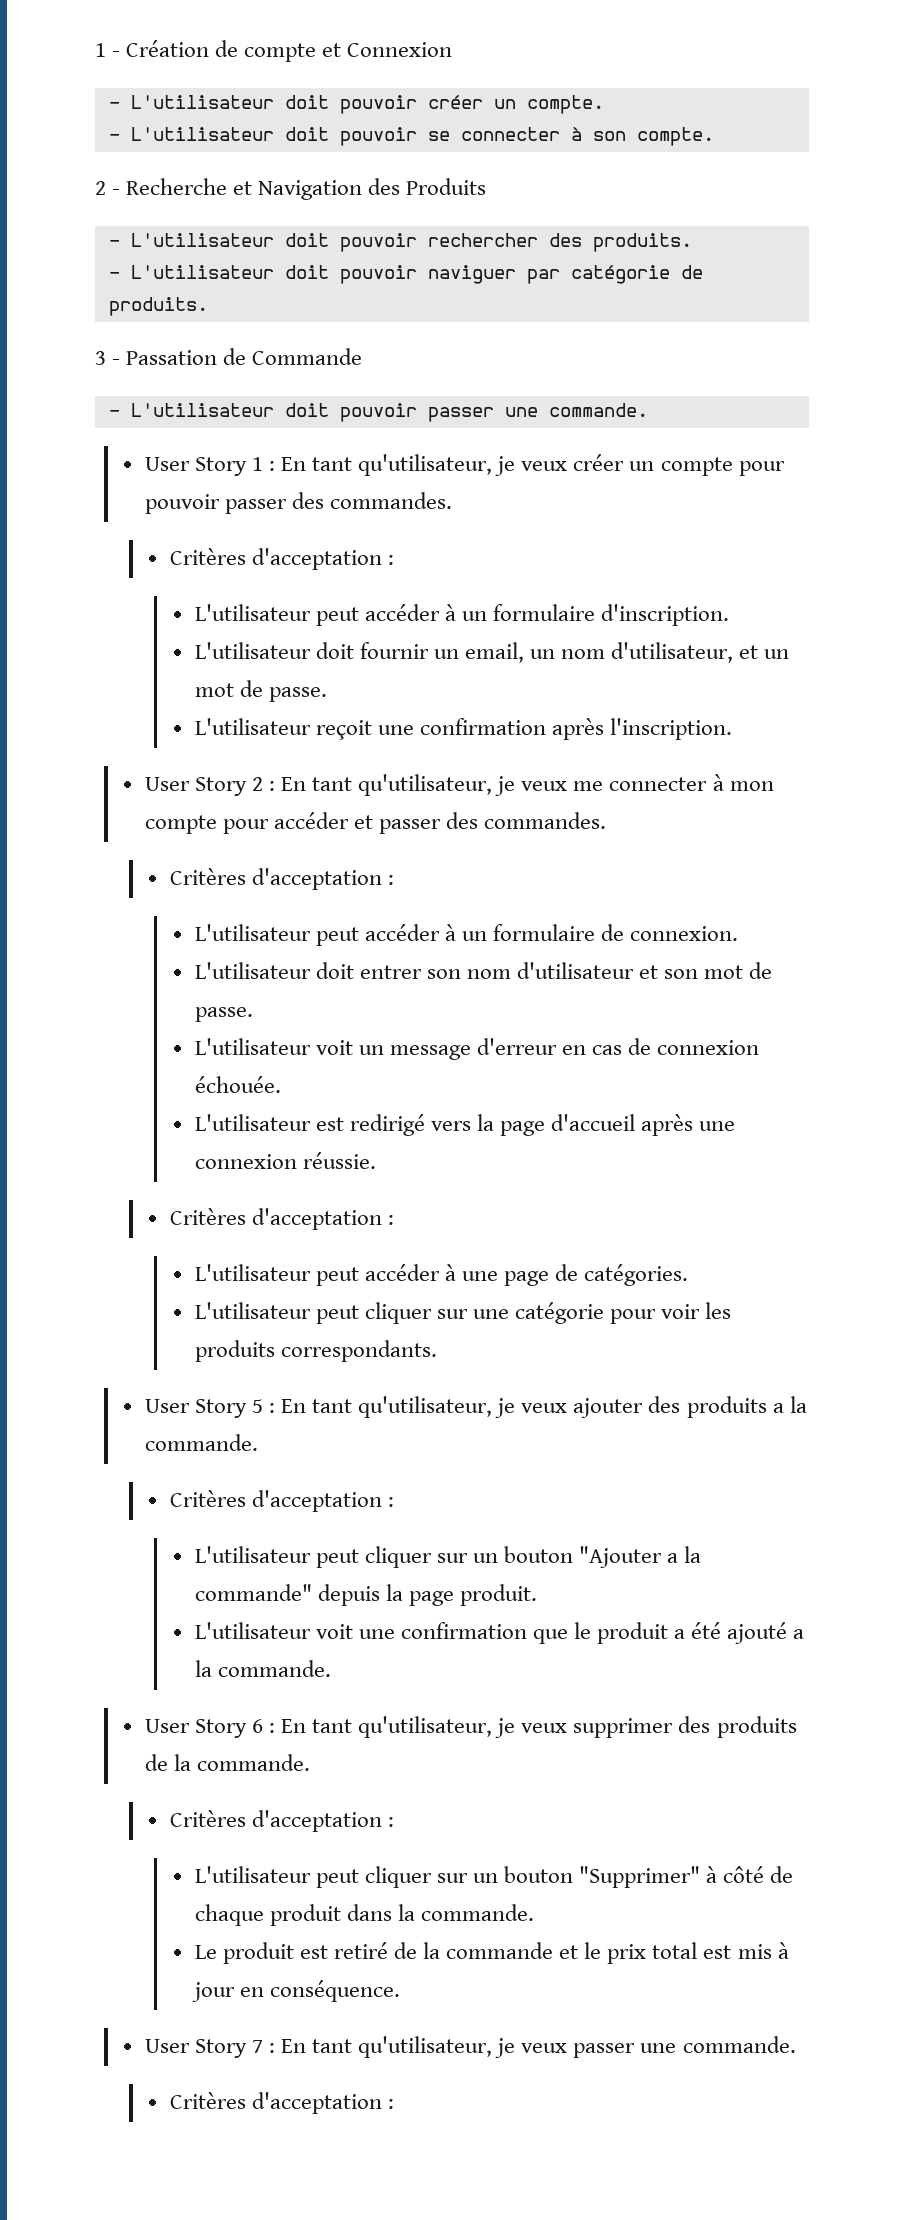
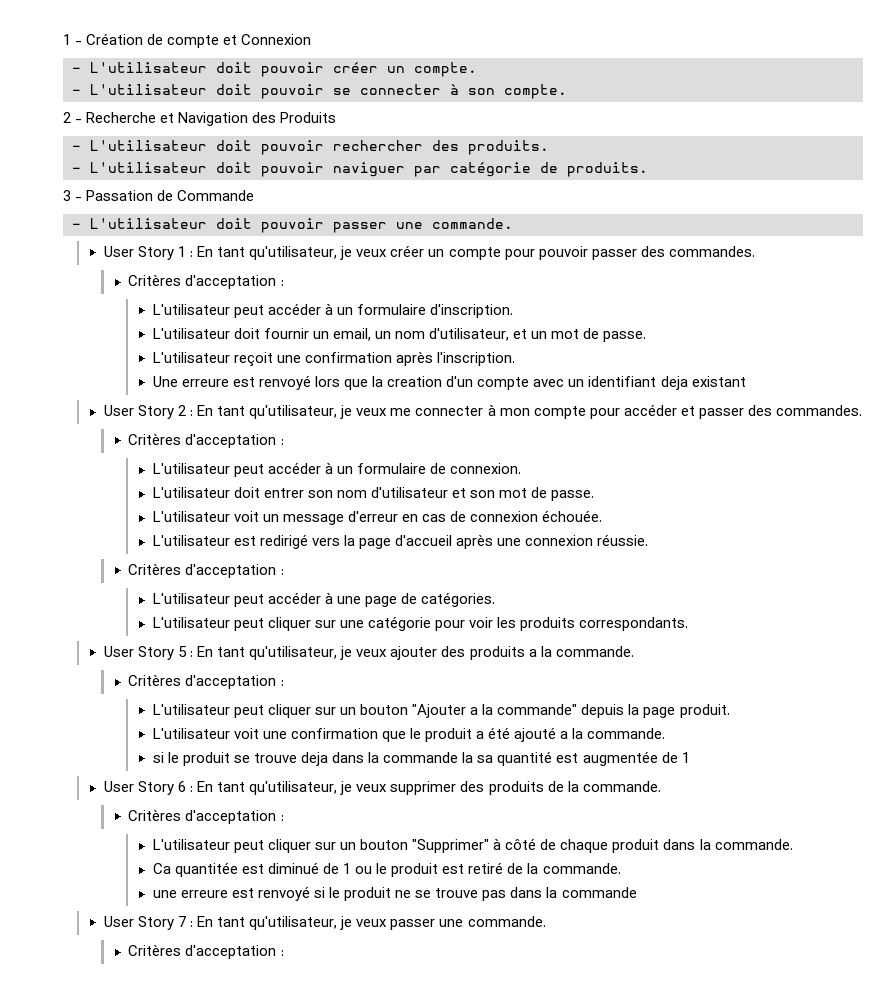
(732, 729) none -> [152,375,746,390] // Une erreure est renvoyé lors que la creation d'un compte avec un identifiant deja existant
(331, 1668) none -> [152,751,690,766] // si le produit se trouve deja dans la commande la sa quantité est augmentée de 1
[194,1945,217,1959] Le -> [152,862,388,877] Ca quantitée est diminué de 1 ou le
[446,1942,789,1964] [191,1980,400,2002] commande et le prix total est mis à jour en conséquence. -> [542,863,621,874] [152,886,637,901] commande. // une erreure est renvoyé si le produit ne se trouve pas dans la commande

